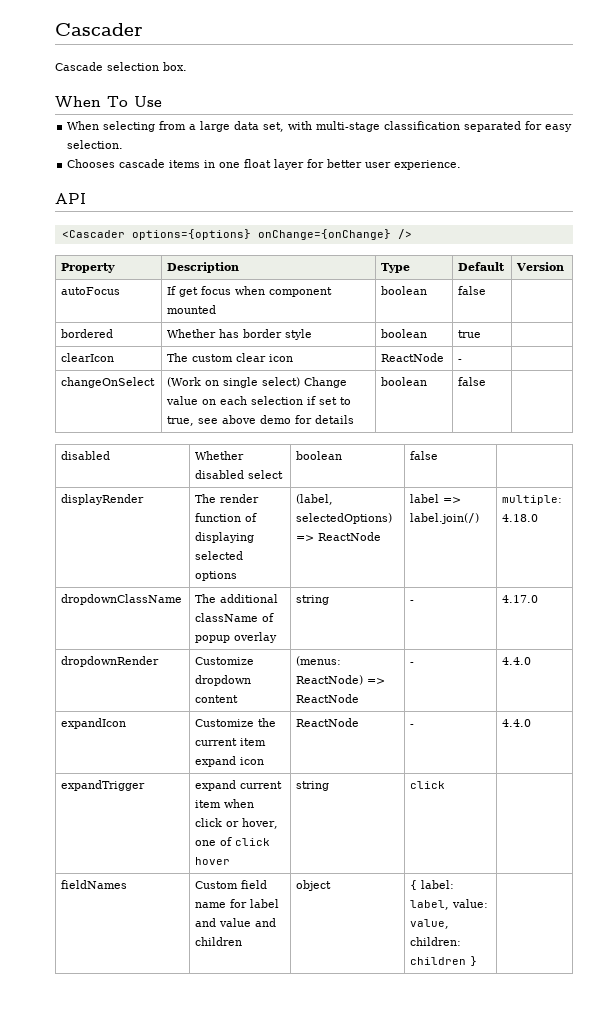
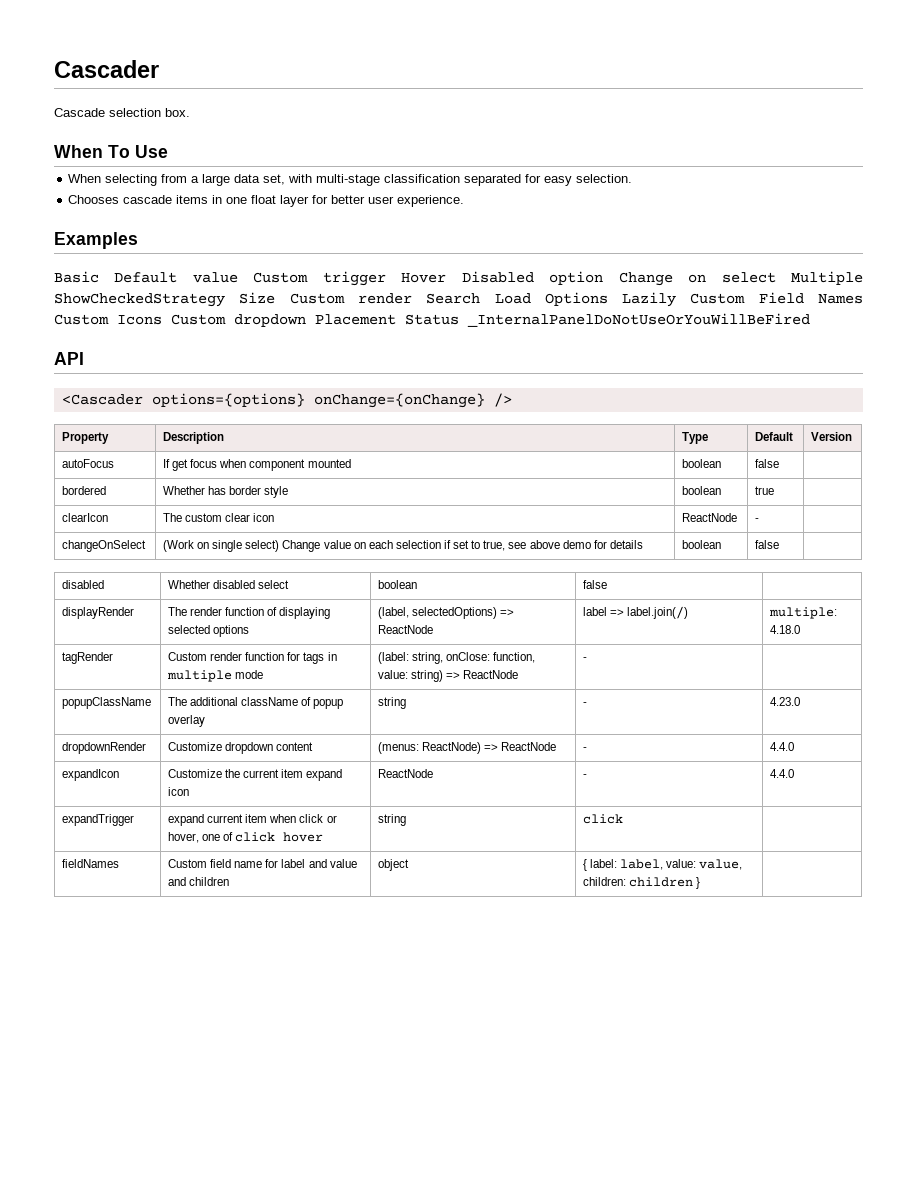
(462, 165) none -> [54,232,138,249] [54,271,864,286] [54,292,863,307] [54,313,810,327] // Examples // Basic Default value Custom trigger Hover Disabled option Change on select Multiple ShowCheckedStrategy Size Custom render Search Load Options Lazily Custom Field Names Custom Icons Custom dropdown Placement Status _InternalPanelDoNotUseOrYouWillBeFired
[61,594,183,605] dropdownClassName -> [62,652,114,664] [168,652,337,664] [167,670,264,682] [378,652,536,664] [378,670,519,682] [583,657,588,661] [62,697,152,709] tagRender | Custom render function for tags in multiple mode | (label: string, onClose: function, value: string) => ReactNode | - | // popupClassName
[502,595,539,603] 4.17.0 -> [770,697,801,706] 4.23.0

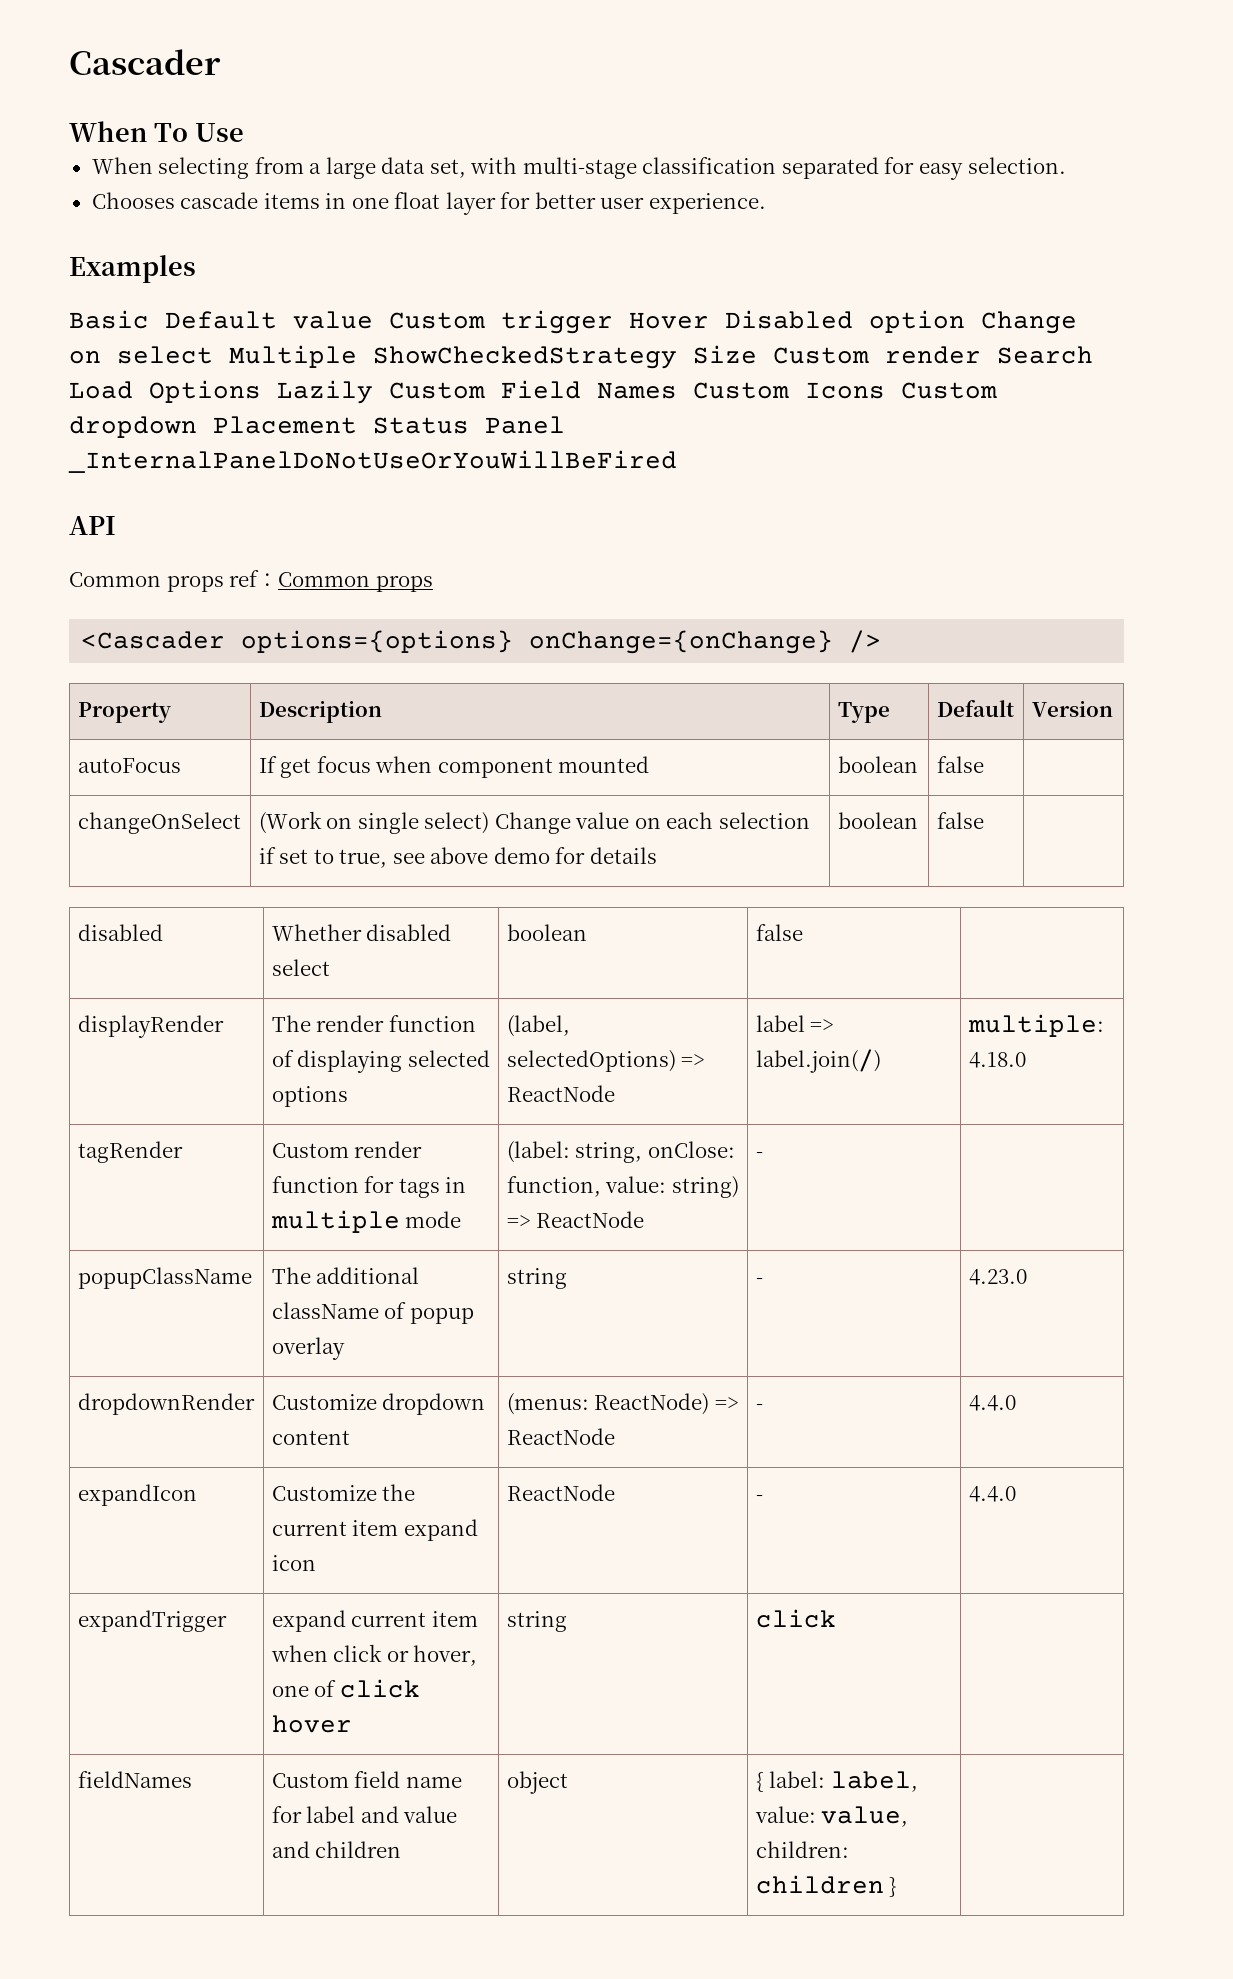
[54,108,190,117] // Cascade selection box. -> (221, 62) none
(459, 319) none -> [485,416,565,434] Panel
(84, 358) none -> [69,570,433,592] // Common props ref：Common props
[62,486,107,495] [163,486,289,498] [682,486,722,495] [755,486,775,495] [62,513,109,522] [163,513,275,522] [682,513,738,522] [755,518,760,522] // bordered | Whether has border style | boolean | true | // clearIcon | The custom clear icon | ReactNode | - | -> (984, 764) none

